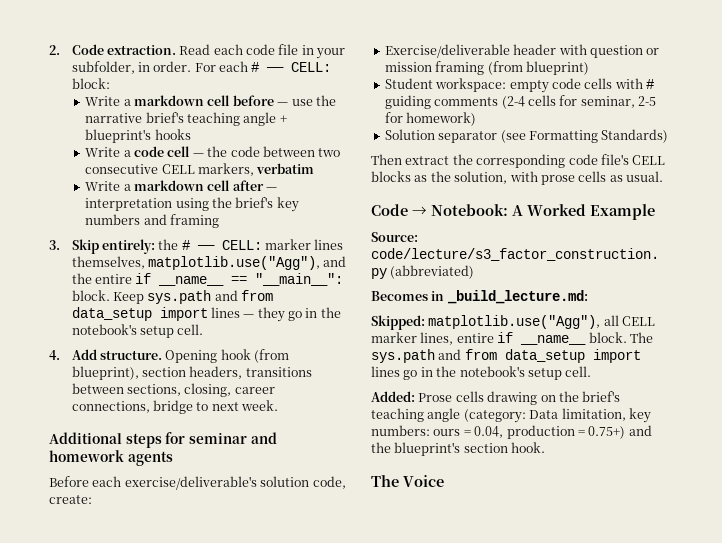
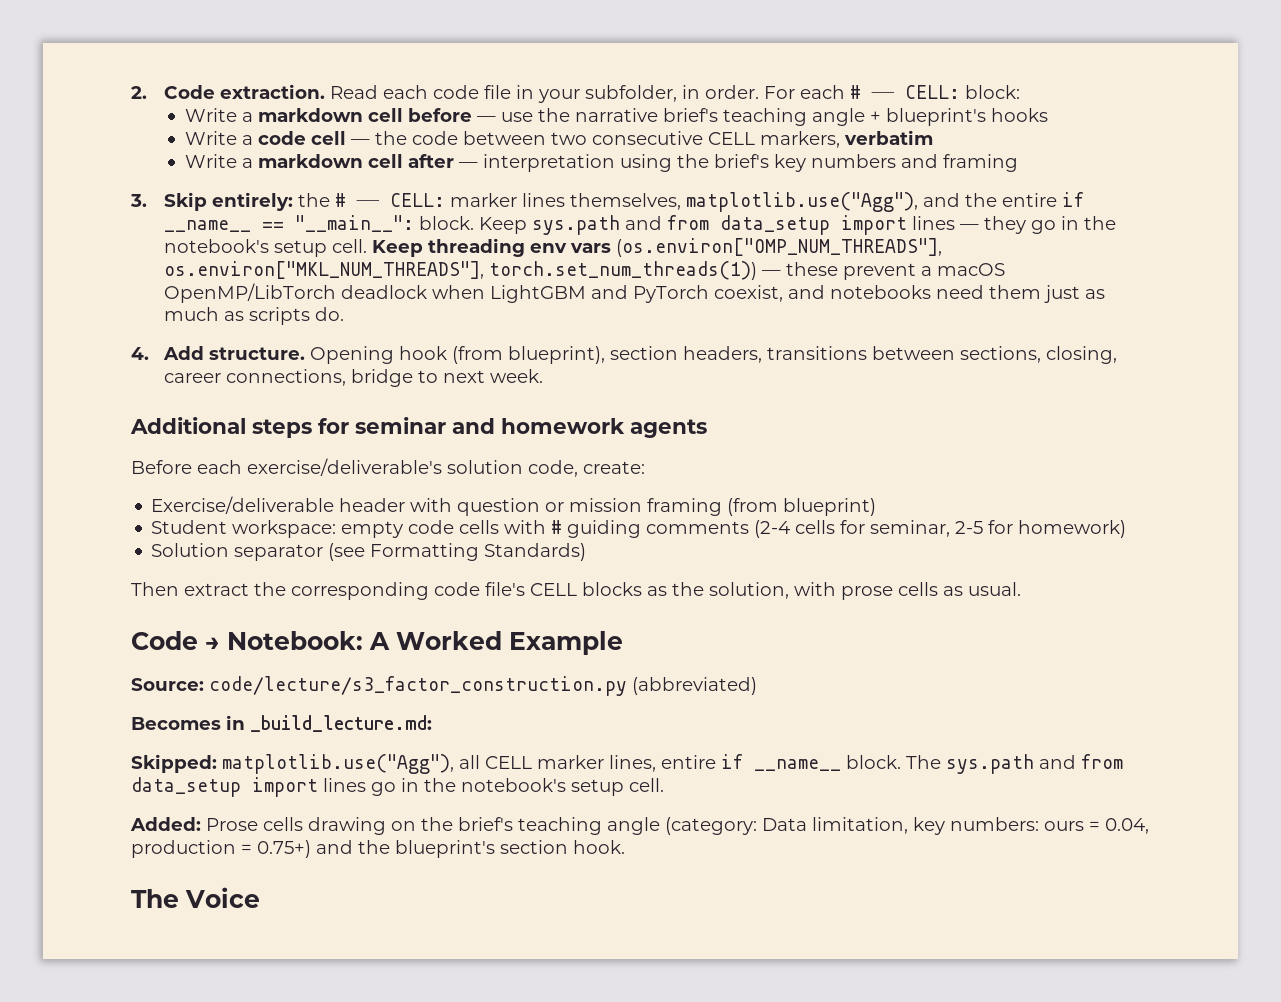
(204, 329) none -> [372,238,943,257] [164,261,1006,280] [164,283,1106,303] [164,307,345,325] Keep threading env vars (os.environ["OMP_NUM_THREADS"], os.environ["MKL_NUM_THREADS"], torch.set_num_threads(1)) — these prevent a macOS OpenMP/LibTorch deadlock when LightGBM and PyTorch coexist, and notebooks need them just as much as scripts do.

